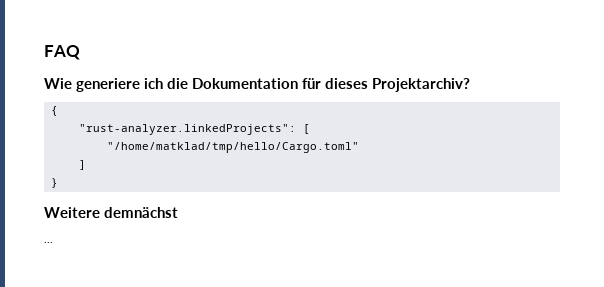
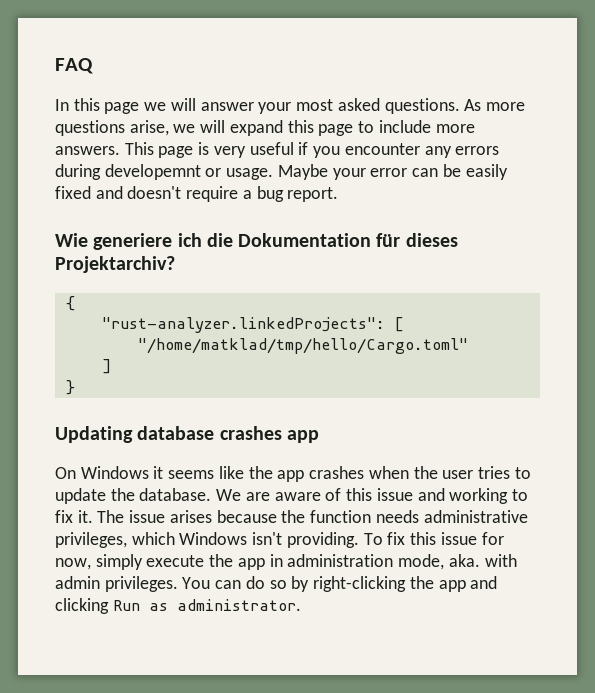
(80, 52) none -> [55,98,525,114] [55,120,475,136] [55,142,500,158] [55,164,508,180] [55,186,339,202] // In this page we will answer your most asked questions. As more questions arise, we will expand this page to include more answers. This page is very useful if you encounter any errors during developemnt or usage. Maybe your error can be easily fixed and doesn't require a bug report.
[44,207,179,218] [44,242,53,243] Weitere demnächst // ... -> [55,426,319,443] [55,466,531,482] [55,488,528,504] [55,510,528,523] [55,532,504,548] [55,554,517,570] [55,576,498,592] [55,598,301,614] Updating database crashes app // On Windows it seems like the app crashes when the user tries to update the database. We are aware of this issue and working to fix it. The issue arises because the function needs administrative privileges, which Windows isn't providing. To fix this issue for now, simply execute the app in administration mode, aka. with admin privileges. You can do so by right-clicking the app and clicking Run as administrator.

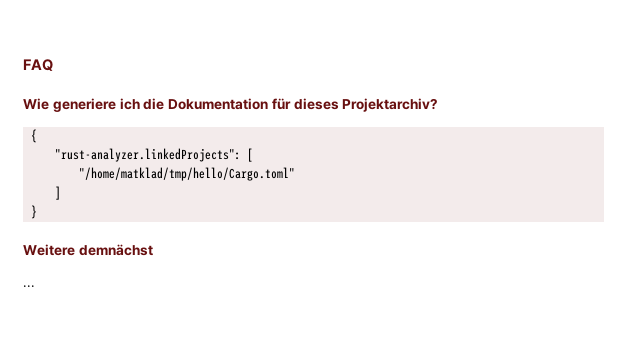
[55,98,525,114] [55,120,475,136] [55,142,500,158] [55,164,508,180] [55,186,339,202] // In this page we will answer your most asked questions. As more questions arise, we will expand this page to include more answers. This page is very useful if you encounter any errors during developemnt or usage. Maybe your error can be easily fixed and doesn't require a bug report. -> (53, 65) none
[55,426,319,443] [55,466,531,482] [55,488,528,504] [55,510,528,523] [55,532,504,548] [55,554,517,570] [55,576,498,592] [55,598,301,614] Updating database crashes app // On Windows it seems like the app crashes when the user tries to update the database. We are aware of this issue and working to fix it. The issue arises because the function needs administrative privileges, which Windows isn't providing. To fix this issue for now, simply execute the app in administration mode, aka. with admin privileges. You can do so by right-clicking the app and clicking Run as administrator. -> [23,244,153,256] [23,285,35,287] Weitere demnächst // ...

